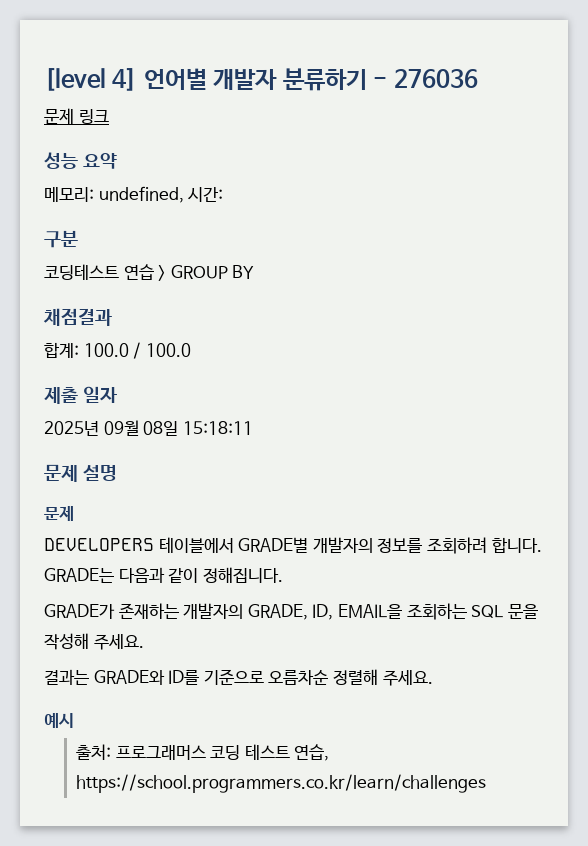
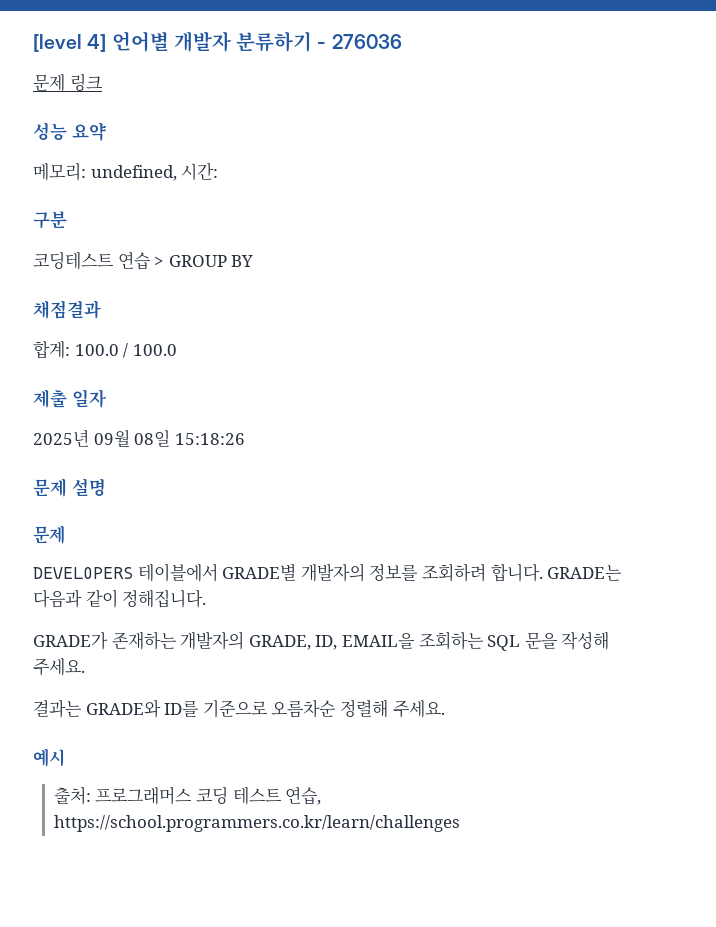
[182,421,253,435] 15:18:11 -> [174,433,245,445] 15:18:26

